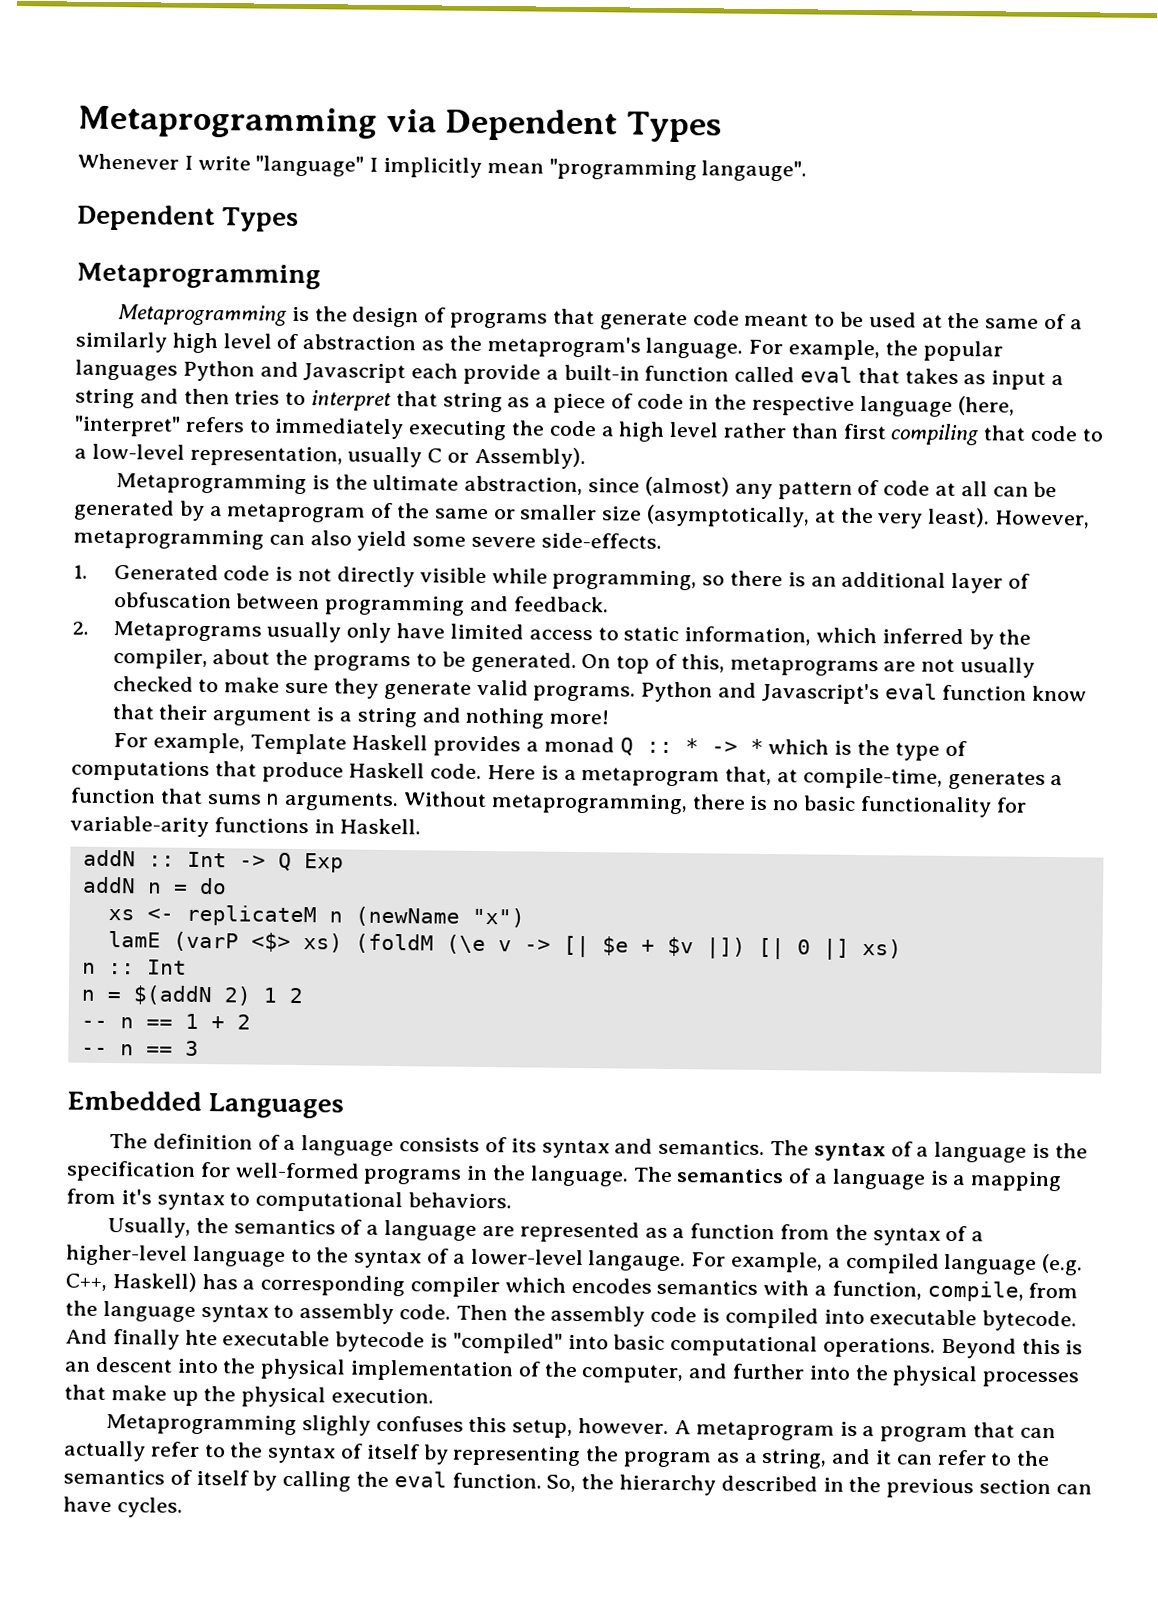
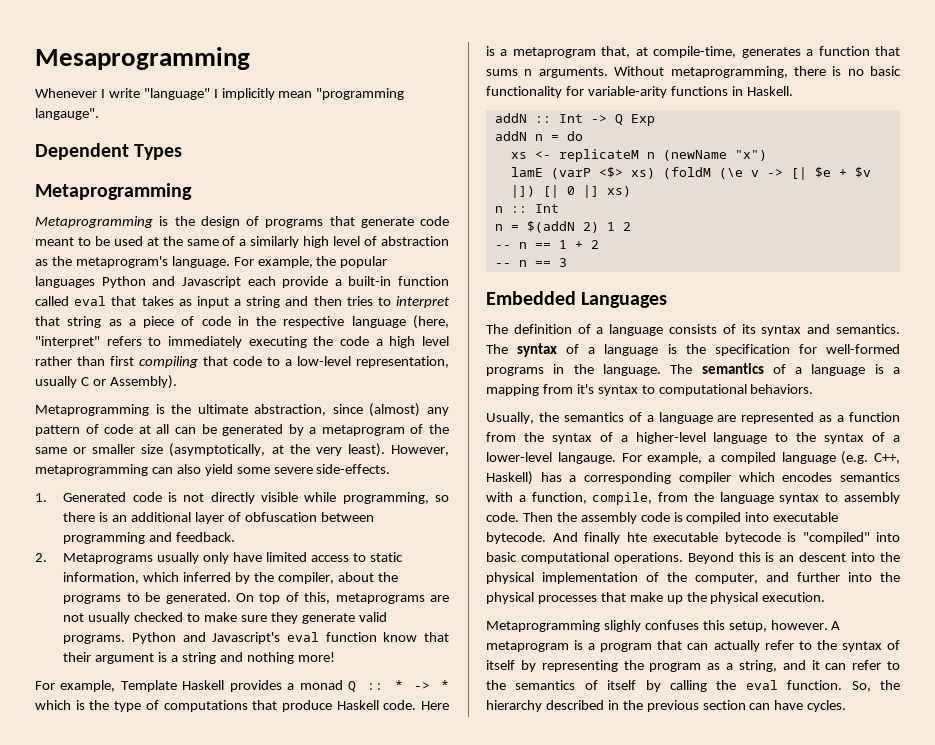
[78,105,722,143] Metaprogramming via Dependent Types -> [35,47,250,70] Mesaprogramming

